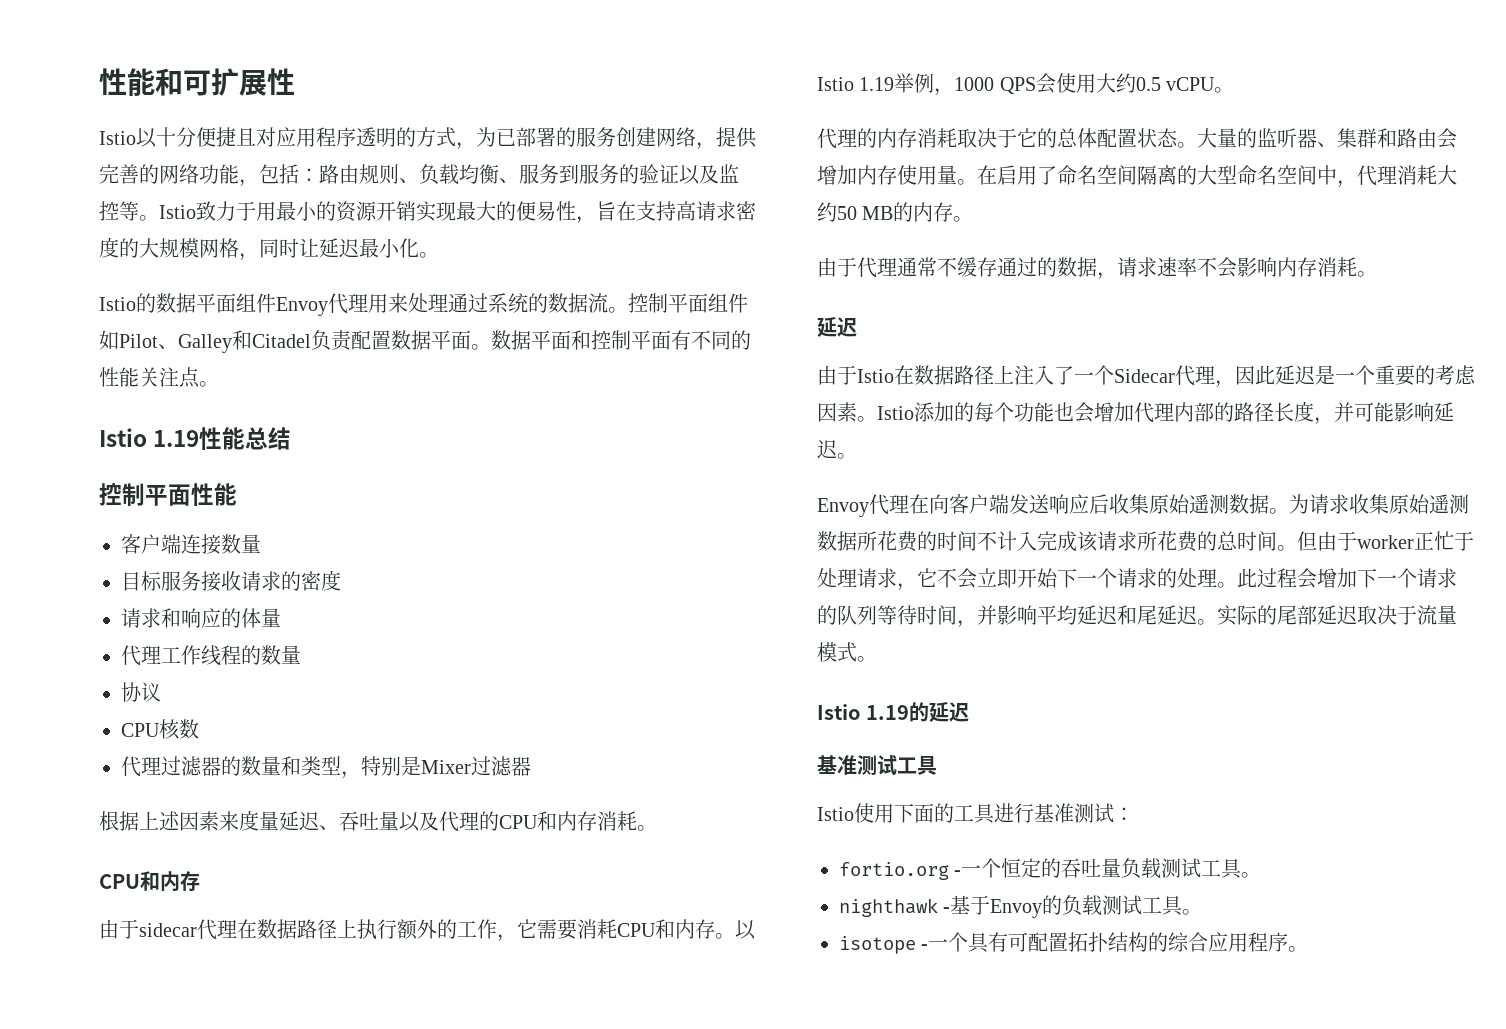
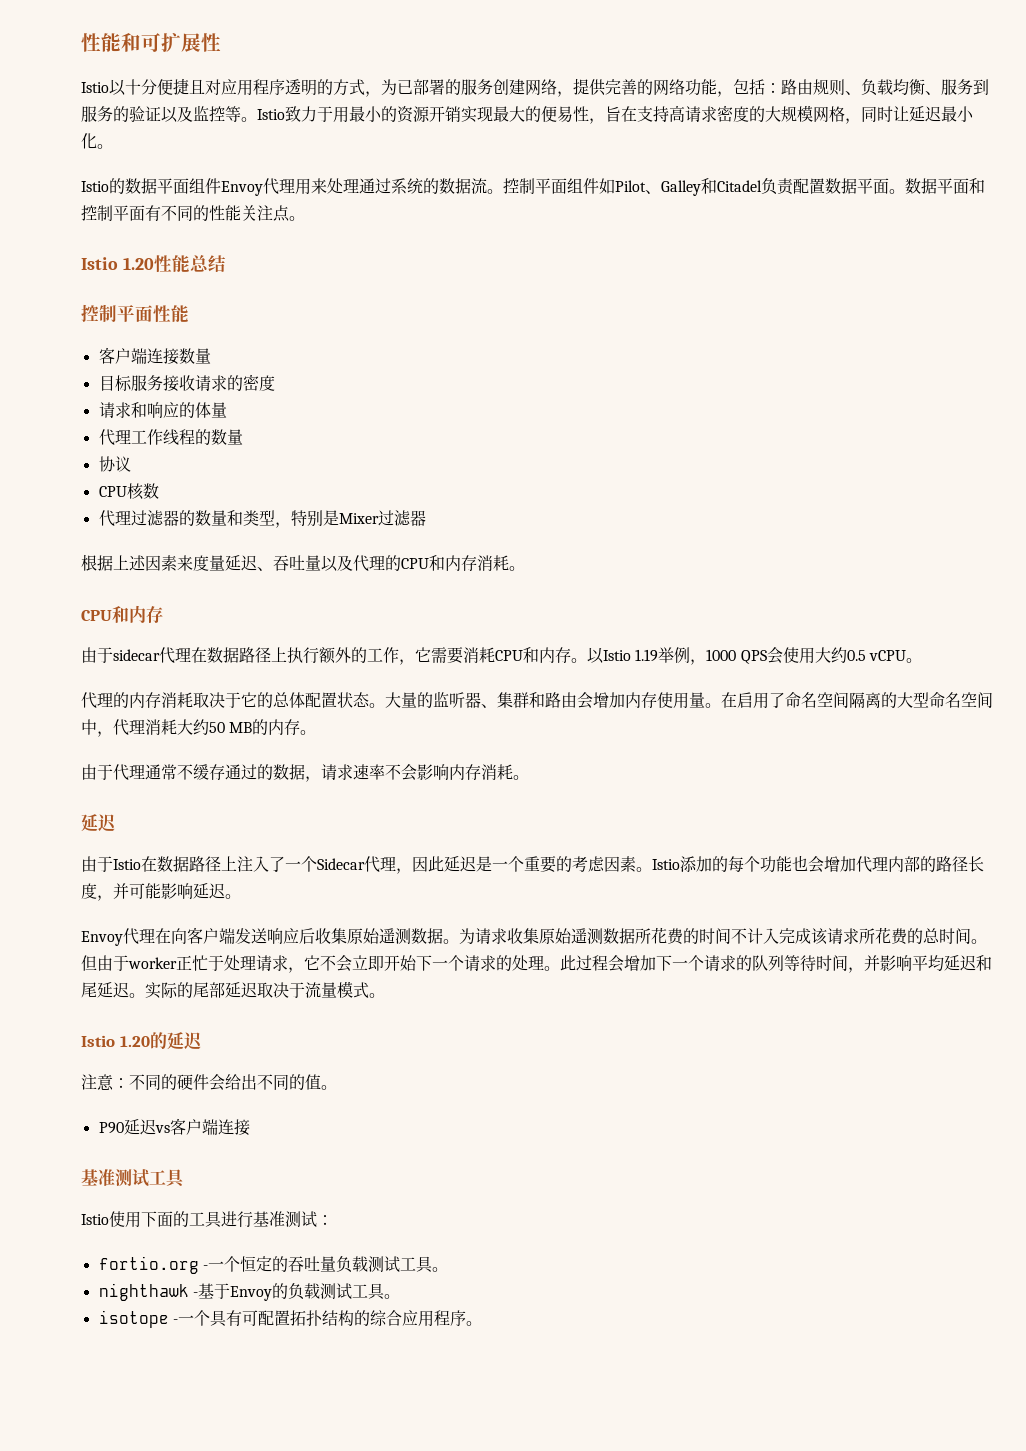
[153,430,200,447] 1.19 -> [122,257,154,270] 1.20
[866,705,910,720] 1.19 -> [119,1036,150,1047] 1.20
(970, 712) none -> [81,1074,337,1091] [98,1118,250,1136] // 注意：不同的硬件会给出不同的值。 // P90延迟vs客户端连接

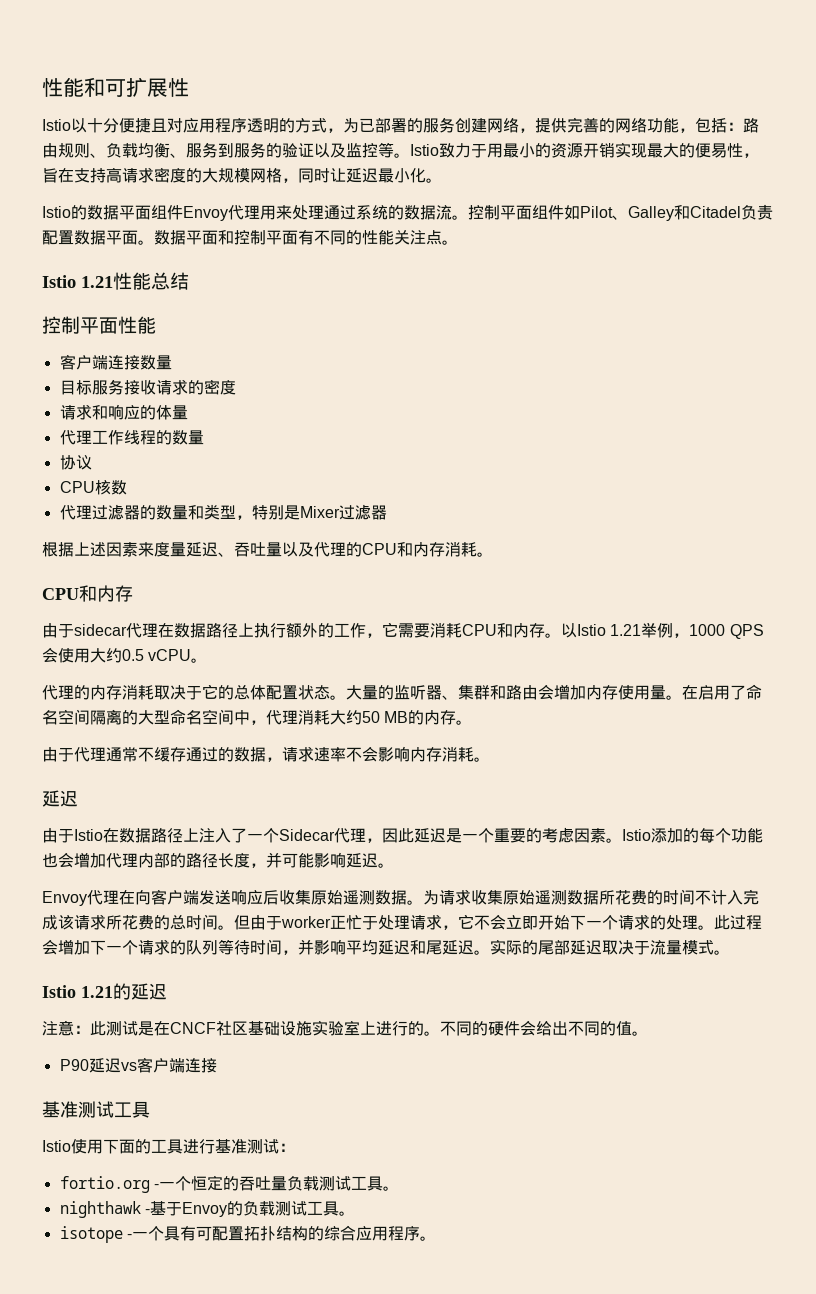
[122,257,154,270] 1.20 -> [81,276,113,288] 1.21
[635,649,659,662] 1.19 -> [610,624,642,636] 1.21
[119,1036,150,1047] 1.20 -> [81,986,113,998] 1.21
(129, 1083) none -> [90,1020,440,1036] 此测试是在CNCF社区基础设施实验室上进行的。

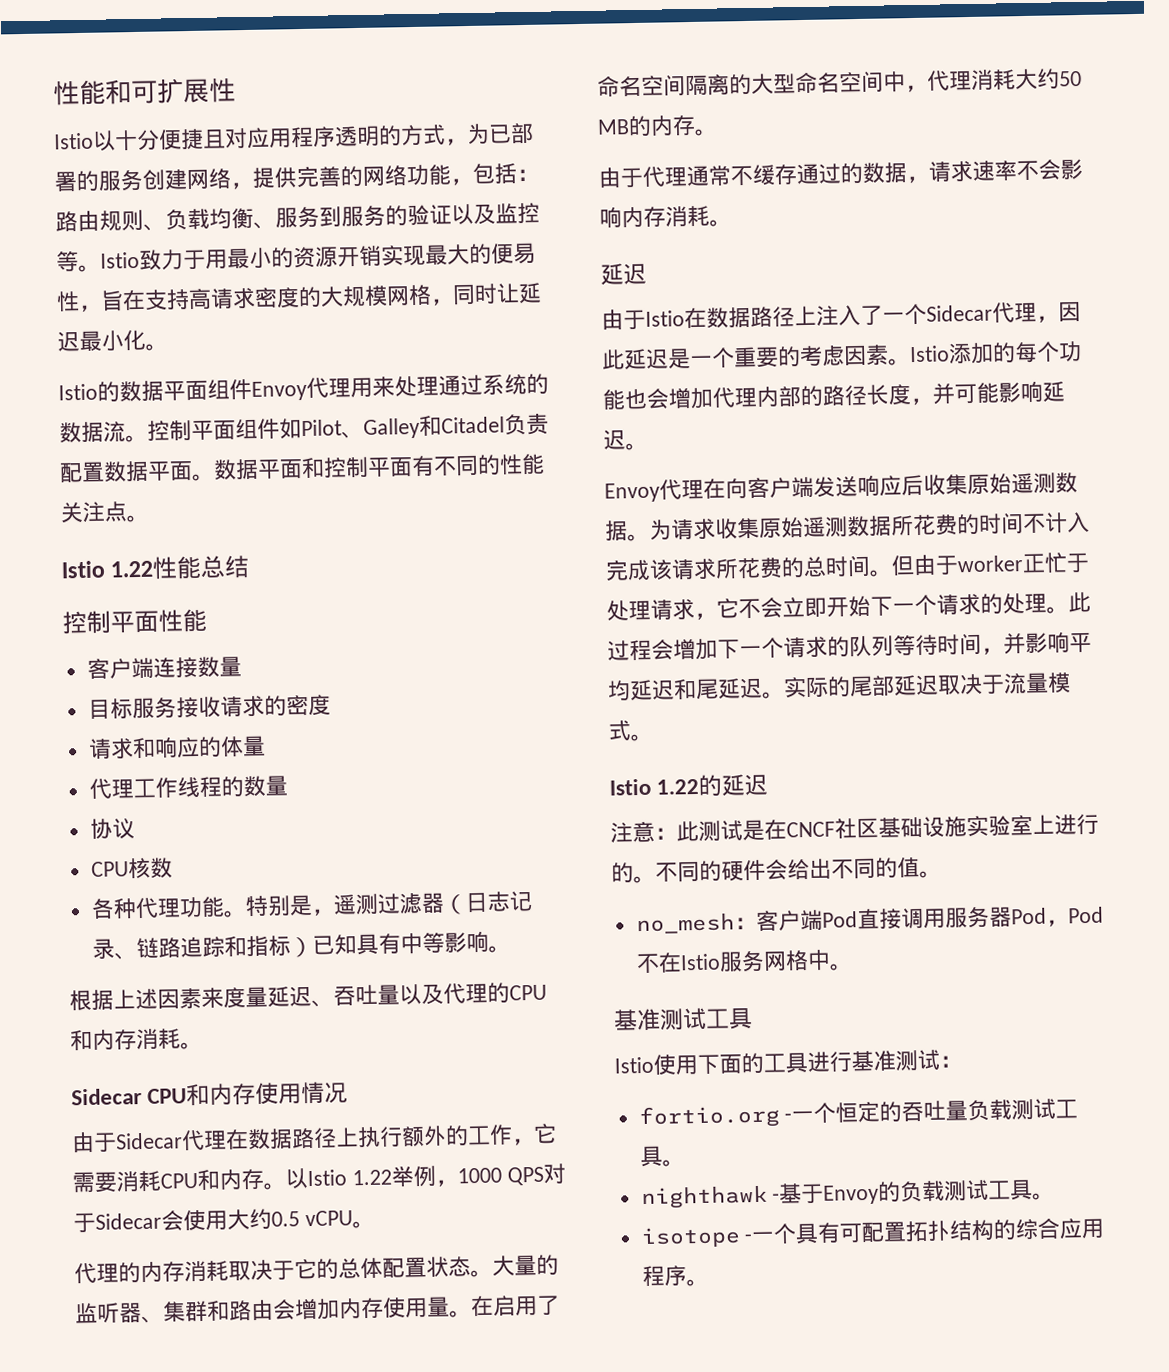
[81,276,113,288] 1.21 -> [110,560,154,578] 1.22
[59,504,387,520] 代理过滤器的数量和类型，特别是Mixer过滤器 -> [90,890,533,919] [91,930,511,960] 各种代理功能。特别是，遥测过滤器（日志记录、链路追踪和指标）已知具有中等影响。
[42,585,133,602] [42,623,127,638] CPU和内存 // 由于sidecar -> [71,1081,349,1107] [71,1131,183,1154] Sidecar CPU和内存使用情况 // 由于Sidecar
[610,624,642,636] 1.21 -> [351,1169,392,1186] 1.22
(764, 631) none -> [542,1163,566,1184] [73,1212,162,1233] 对于Sidecar
[81,986,113,998] 1.21 -> [656,778,700,795] 1.22
[59,1057,217,1073] P90延迟vs客户端连接 -> [635,906,1104,935] [635,949,853,974] no_mesh：客户端Pod直接调用服务器Pod，Pod不在Istio服务网格中。

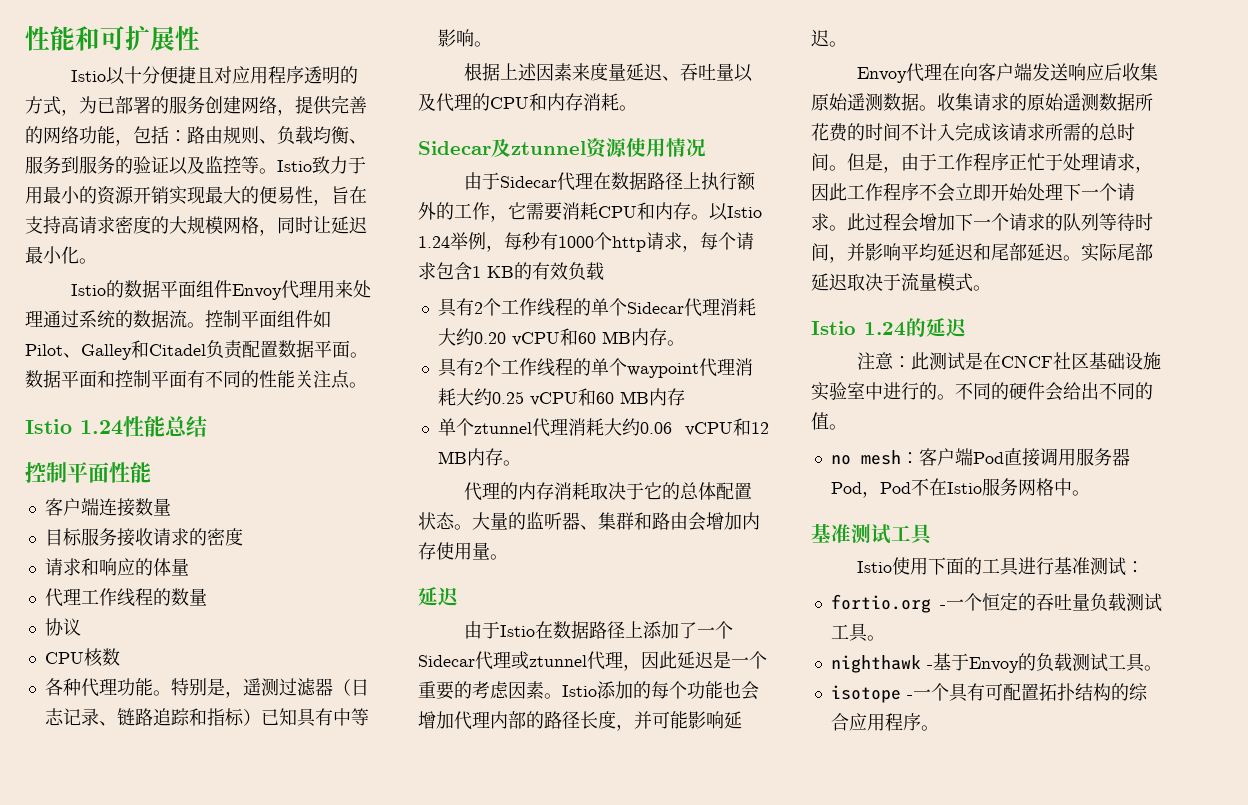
[110,560,154,578] 1.22 -> [80,420,123,435] 1.24
[147,1082,257,1107] CPU和内存 -> [491,138,627,159] 及ztunnel资源
[351,1163,566,1188] [73,1208,353,1233] 1.22举例，1000 QPS对于Sidecar会使用大约0.5 vCPU -> [418,232,754,252] [418,262,604,281] [437,298,756,317] [437,328,685,346] [437,358,753,378] [437,388,685,406] [437,418,769,437] [437,448,503,466] 1.24举例，每秒有1000个http请求，每个请求包含1 KB的有效负载 // 具有2个工作线程的单个Sidecar代理消耗大约0.20 vCPU和60 MB内存。 // 具有2个工作线程的单个waypoint代理消耗大约0.25 vCPU和60 MB内存 // 单个ztunnel代理消耗大约0.06 vCPU和12 MB内存
[470,1295,560,1317] [597,68,1082,98] [597,114,718,137] [598,158,1083,189] [599,205,732,229] 在启用了命名空间隔离的大型命名空间中，代理消耗大约50 MB的内存。 // 由于代理通常不缓存通过的数据，请求速率不会影响内存消耗。 -> (508, 557) none
[816,304,861,326] 注入 -> [643,621,680,639] 添加
(1037, 312) none -> [511,651,623,670] 或ztunnel代理
[649,517,760,541] 为请求收集 -> [937,93,1027,111] 收集请求的
[737,557,783,580] 花费 -> [1063,123,1081,141] 需
[913,554,1024,577] 由于worker -> [865,153,1009,173] 是，由于工作程序
[716,598,739,619] 它 -> [811,183,919,201] 因此工作程序
[870,593,1047,616] 下一个请求的处理 -> [1027,183,1135,201] [811,213,829,231] 处理下一个请求
(719, 689) none -> [1009,243,1027,261] 部
[827,676,851,697] 的 -> (1118, 252) none
[656,778,700,795] 1.22 -> [864,322,906,336] 1.24
[1032,814,1055,835] 上 -> [865,382,883,400] 中
[635,913,735,935] no_mesh -> [830,450,901,465] no mesh

